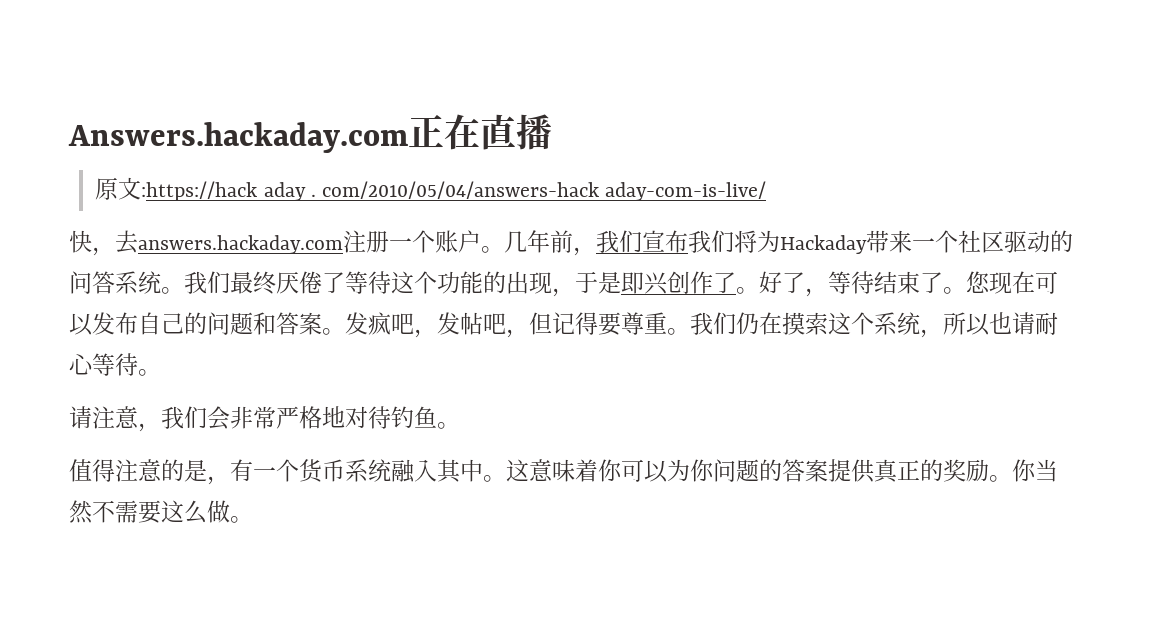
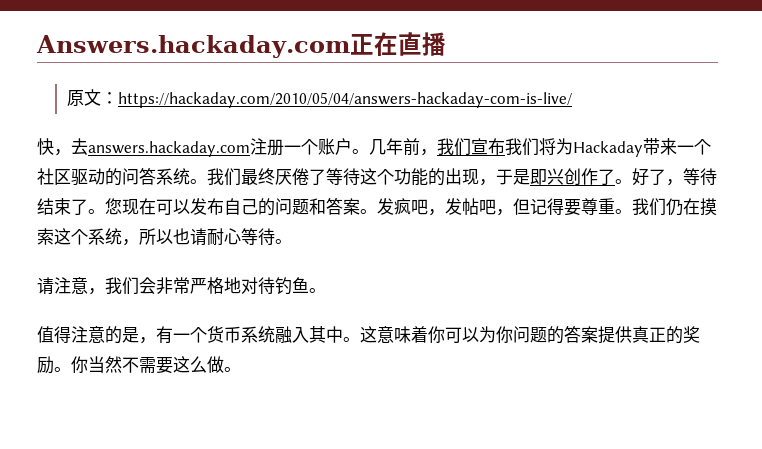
[141,181,767,201] :https://hack aday . com/2010/05/04/answers-hack aday-com-is-live/ -> [100,92,572,108] ：https://hackaday.com/2010/05/04/answers-hackaday-com-is-live/

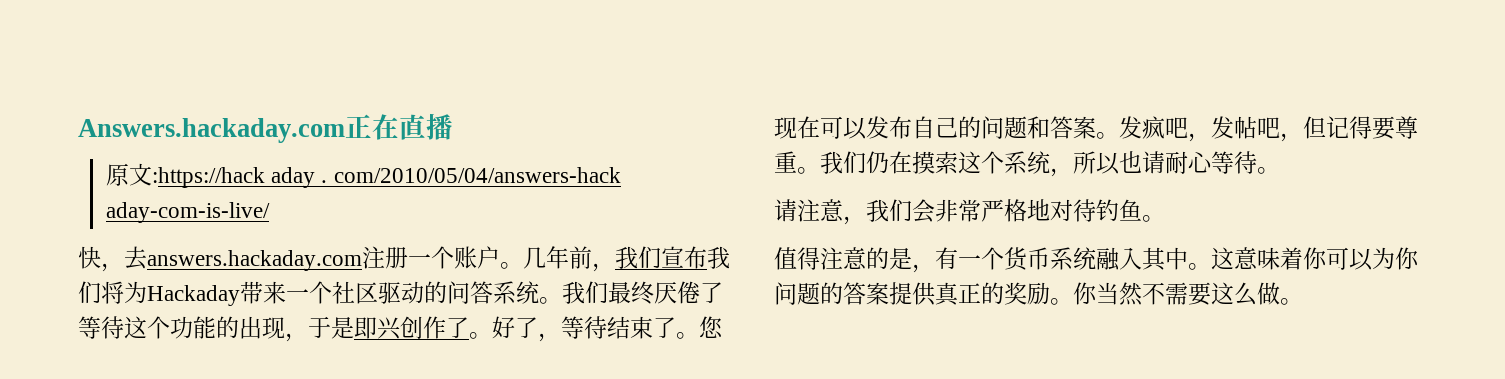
[100,92,572,108] ：https://hackaday.com/2010/05/04/answers-hackaday-com-is-live/ -> [151,167,621,188] [105,202,270,223] :https://hack aday . com/2010/05/04/answers-hack aday-com-is-live/

